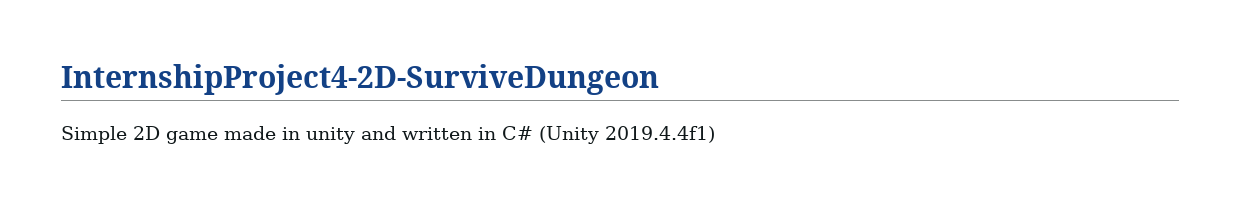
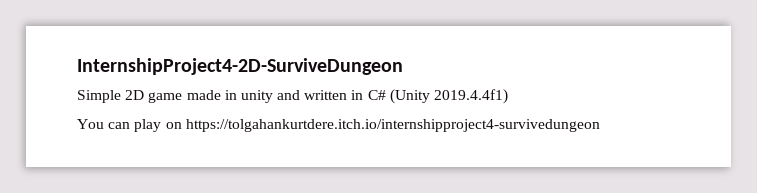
(715, 134) none -> [77,119,600,132] // You can play on https://tolgahankurtdere.itch.io/internshipproject4-survivedungeon

